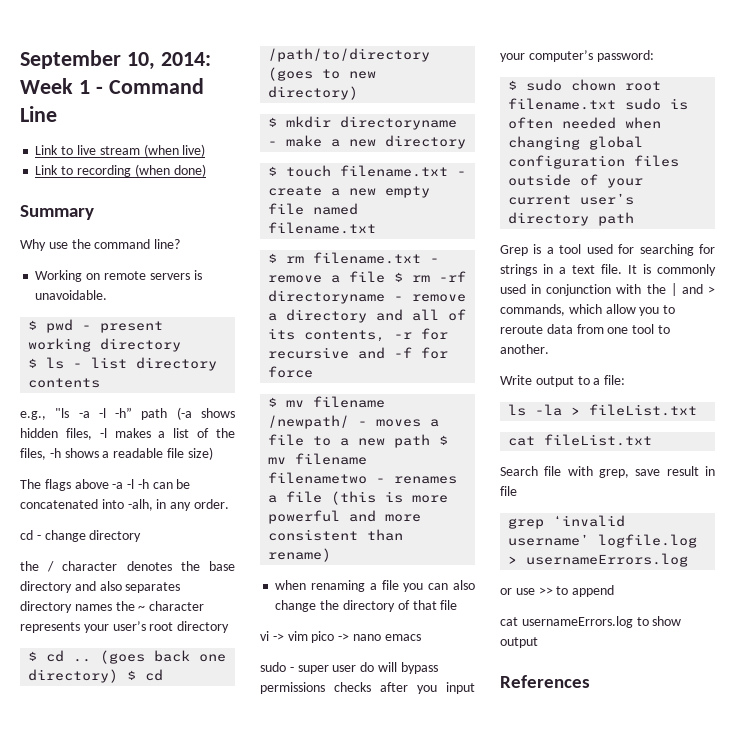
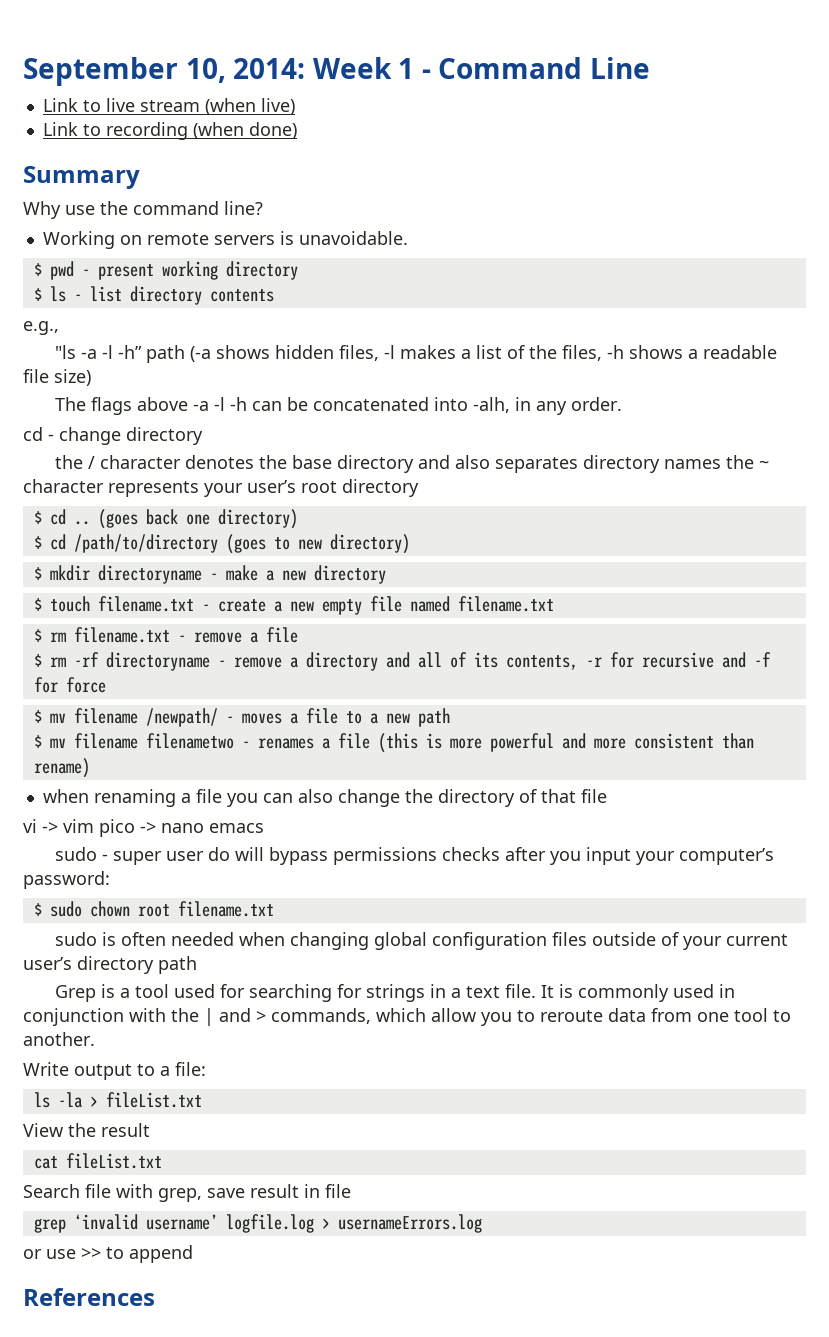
(46, 415) none -> (59, 328) //
(119, 676) none -> (298, 519) //
(386, 277) none -> (298, 635) //
(431, 441) none -> (450, 717) //
(617, 104) none -> (274, 909) //
(698, 410) none -> [23,1123,150,1137] // View the result
[500,616,682,628] [500,637,538,648] // cat usernameErrors.log to show output -> (193, 1254) none

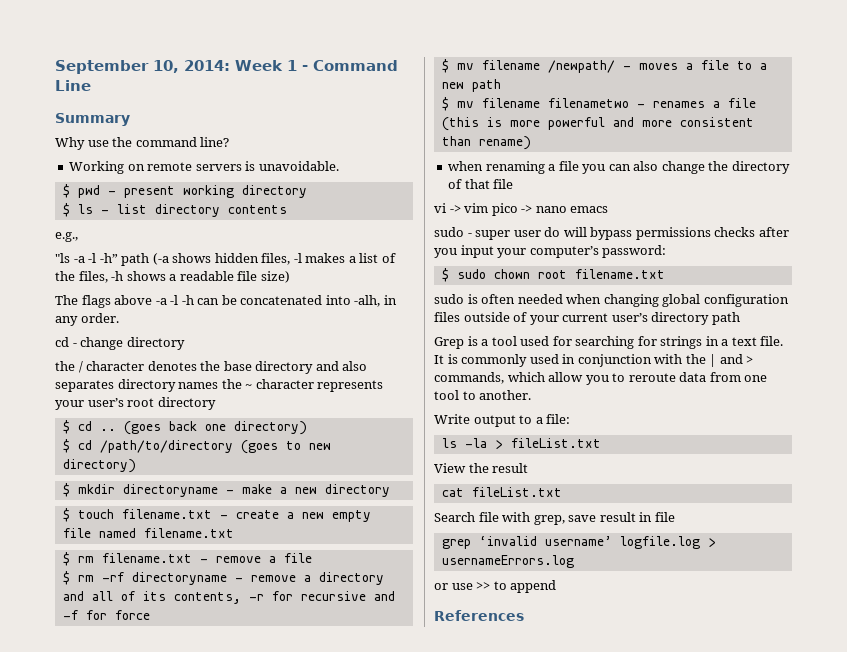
[42,98,295,115] [42,122,297,140] // Link to live stream (when live) // Link to recording (when done) -> (91, 85) none

